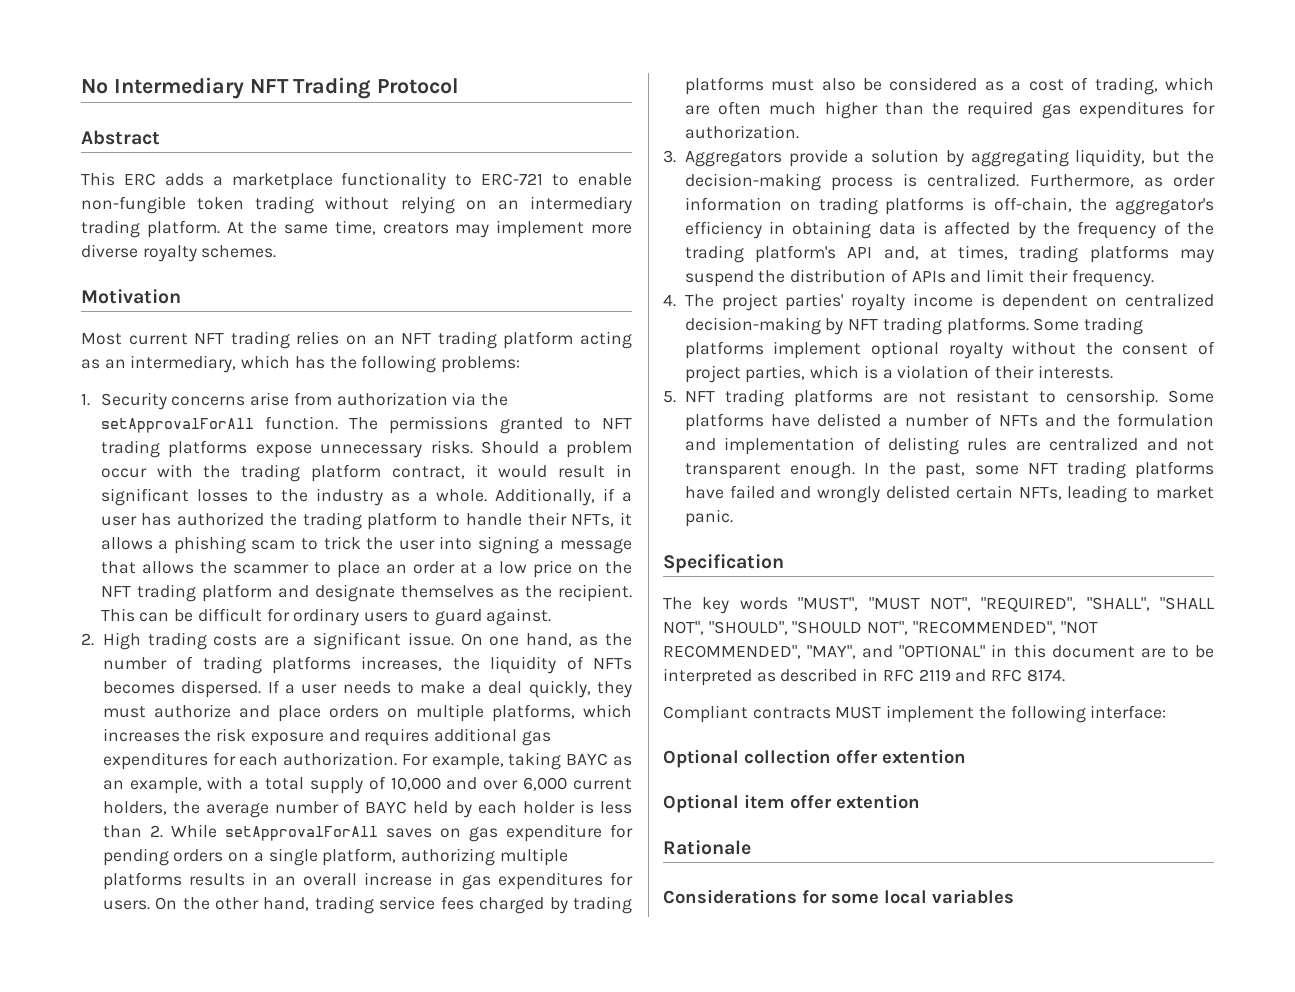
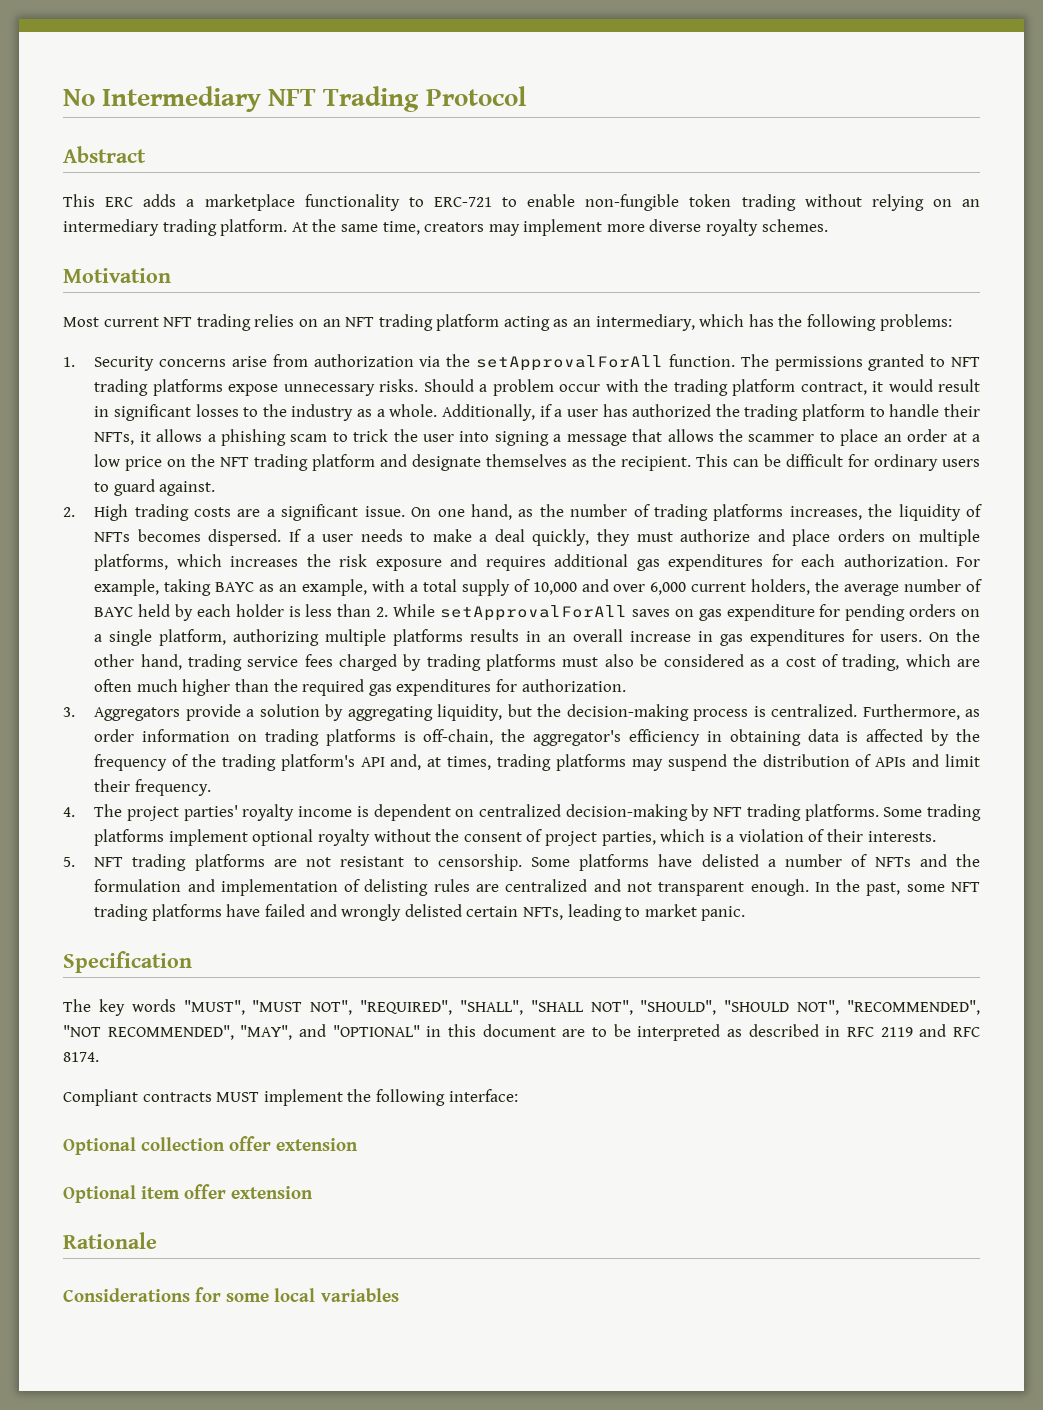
[882,749,966,764] extention -> [276,1138,359,1151] extension
[836,794,920,809] extention -> [231,1186,314,1199] extension

